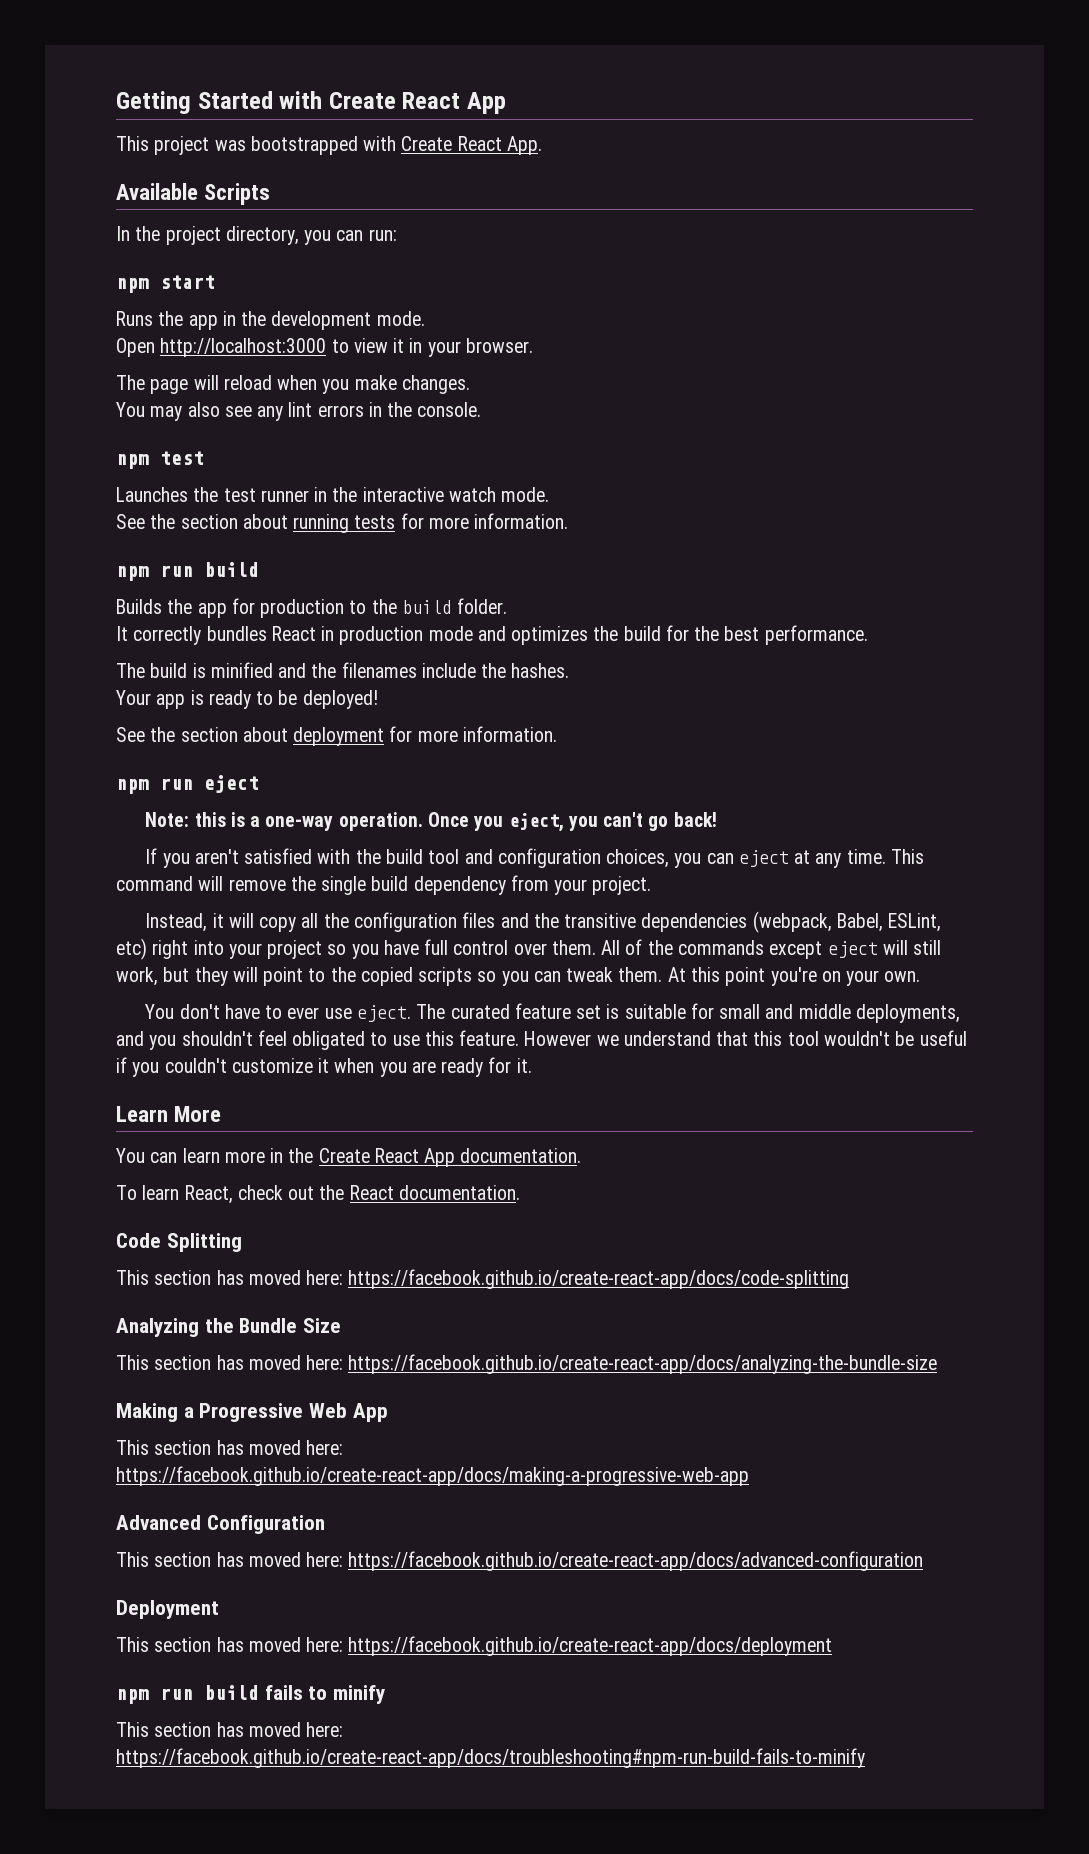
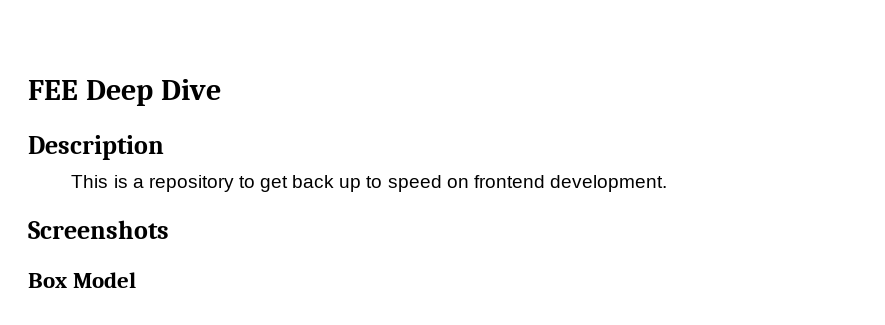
[116,91,507,114] [116,136,542,155] [116,183,271,205] [116,226,397,245] [116,275,215,293] [116,311,425,330] [116,338,533,357] [116,375,470,394] [116,402,482,421] [116,451,204,469] [116,487,550,502] [116,513,569,533] [116,562,259,581] [116,598,508,618] [116,625,868,645] [116,662,570,678] [116,690,378,709] [116,726,557,746] [116,775,259,794] [145,812,717,832] [145,848,924,868] [116,875,652,895] [145,911,942,933] [116,938,942,960] [116,967,921,986] [145,1003,960,1023] [116,1030,967,1050] [116,1057,532,1077] [116,1106,222,1122] [116,1148,582,1167] [116,1185,520,1204] [116,1233,242,1252] [116,1269,850,1289] [116,1318,342,1337] [116,1354,938,1374] [116,1403,388,1422] [116,1440,344,1455] [116,1466,749,1486] [116,1515,325,1534] [116,1551,924,1571] [116,1600,219,1619] [116,1636,833,1656] [116,1685,386,1704] [116,1722,344,1737] [116,1748,865,1768] Getting Started with Create React App // This project was bootstrapped with Create React App. // Available Scripts // In the project directory, you can run: // npm start // Runs the app in the development mode. // Open http://localhost:3000 to view it in your browser. // The page will reload when you make changes. // You may also see any lint errors in the console. // npm test // Launches the test runner in the interactive watch mode. // See the section about running tests for more information. // npm run build // Builds the app for production to the build folder. // It correctly bundles React in production mode and optimizes the build for the best performance. // The build is minified and the filenames include the hashes. // Your app is ready to be deployed! // See the section about deployment for more information. // npm run eject // Note: this is a one-way operation. Once you eject, you can't go back! // If you aren't satisfied with the build tool and configuration choices, you can eject at any time. This command will remove the single build dependency from your project. // Instead, it will copy all the configuration files and the transitive dependencies (webpack, Babel, ESLint, etc) right into your project so you have full control over them. All of the commands except eject will still work, but they will point to the copied scripts so you can tweak them. At this point you're on your own. // You don't have to ever use eject. The curated feature set is suitable for small and middle deployments, and you shouldn't feel obligated to use this feature. However we understand that this tool wouldn't be useful if you couldn't customize it when you are ready for it. // Learn More // You can learn more in the Create React App documentation. // To learn React, check out the React documentation. // Code Splitting // This section has moved here: https://facebook.github.io/create-react-app/docs/code-splitting // Analyzing the Bundle Size // This section has moved here: https://facebook.github.io/create-react-app/docs/analyzing-the-bundle-size // Making a Progressive Web App // This section has moved here: https://facebook.github.io/create-react-app/docs/making-a-progressive-web-app // Advanced Configuration // This section has moved here: https://facebook.github.io/create-react-app/docs/advanced-configuration // Deployment // This section has moved here: https://facebook.github.io/create-react-app/docs/deployment // npm run build fails to minify // This section has moved here: https://facebook.github.io/create-react-app/docs/troubleshooting#npm-run-build-fails-to-minify -> [28,79,222,106] [28,135,164,160] [71,175,668,192] [28,220,169,239] [28,272,137,288] FEE Deep Dive // Description // This is a repository to get back up to speed on frontend development. // Screenshots // Box Model

